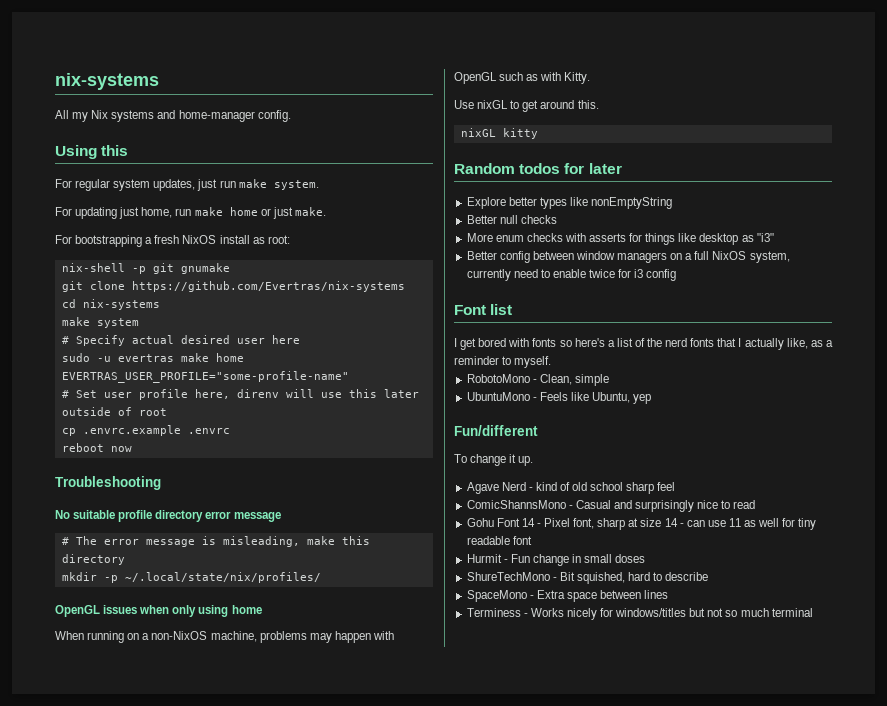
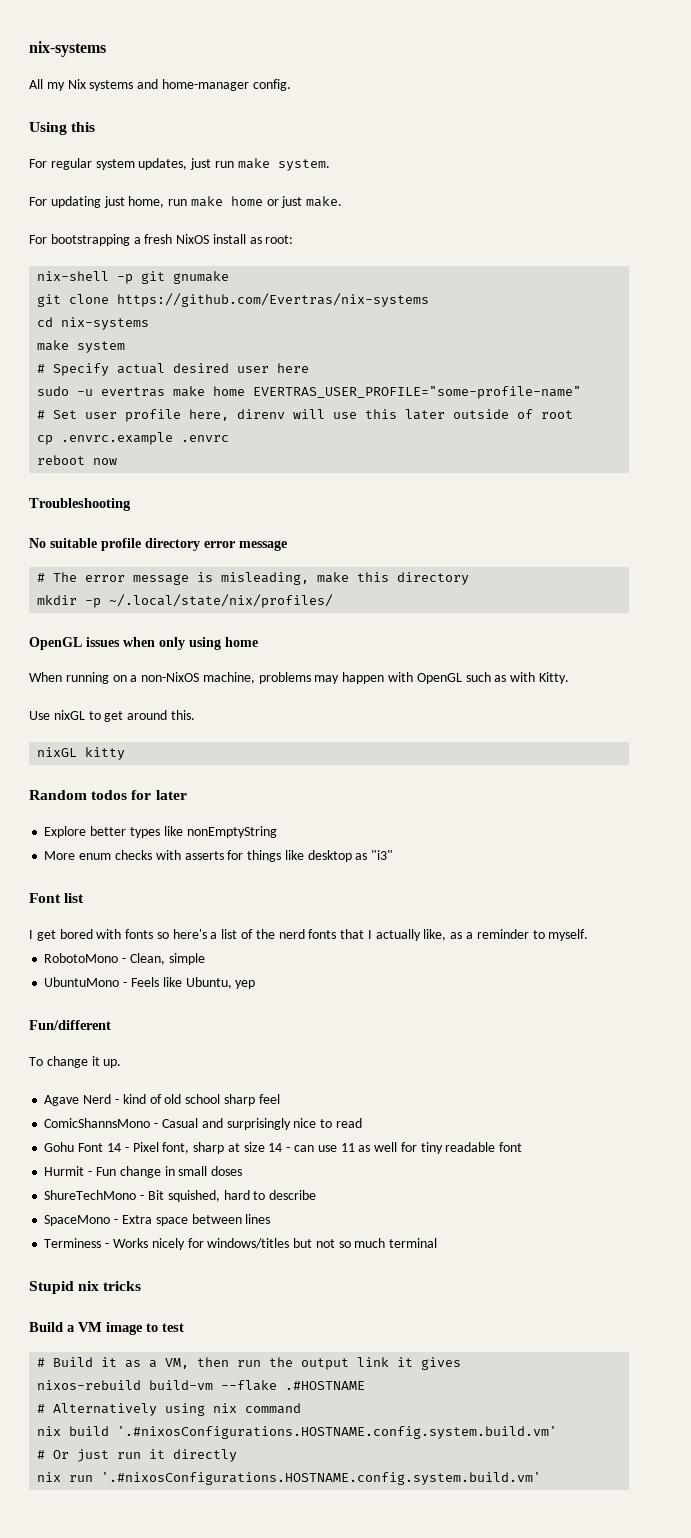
[466,215,557,224] // Better null checks -> (277, 832) none
[466,251,790,263] [466,269,677,281] // Better config between window managers on a full NixOS system, currently need to enable twice for i3 config -> (394, 855) none
(813, 612) none -> [29,1281,142,1294] [29,1322,184,1335] [37,1357,462,1370] [37,1380,366,1391] [37,1403,302,1416] [37,1426,558,1439] [37,1449,238,1462] [37,1472,542,1485] // Stupid nix tricks // Build a VM image to test // # Build it as a VM, then run the output link it gives // nixos-rebuild build-vm --flake .#HOSTNAME // # Alternatively using nix command // nix build '.#nixosConfigurations.HOSTNAME.config.system.build.vm' // # Or just run it directly // nix run '.#nixosConfigurations.HOSTNAME.config.system.build.vm'

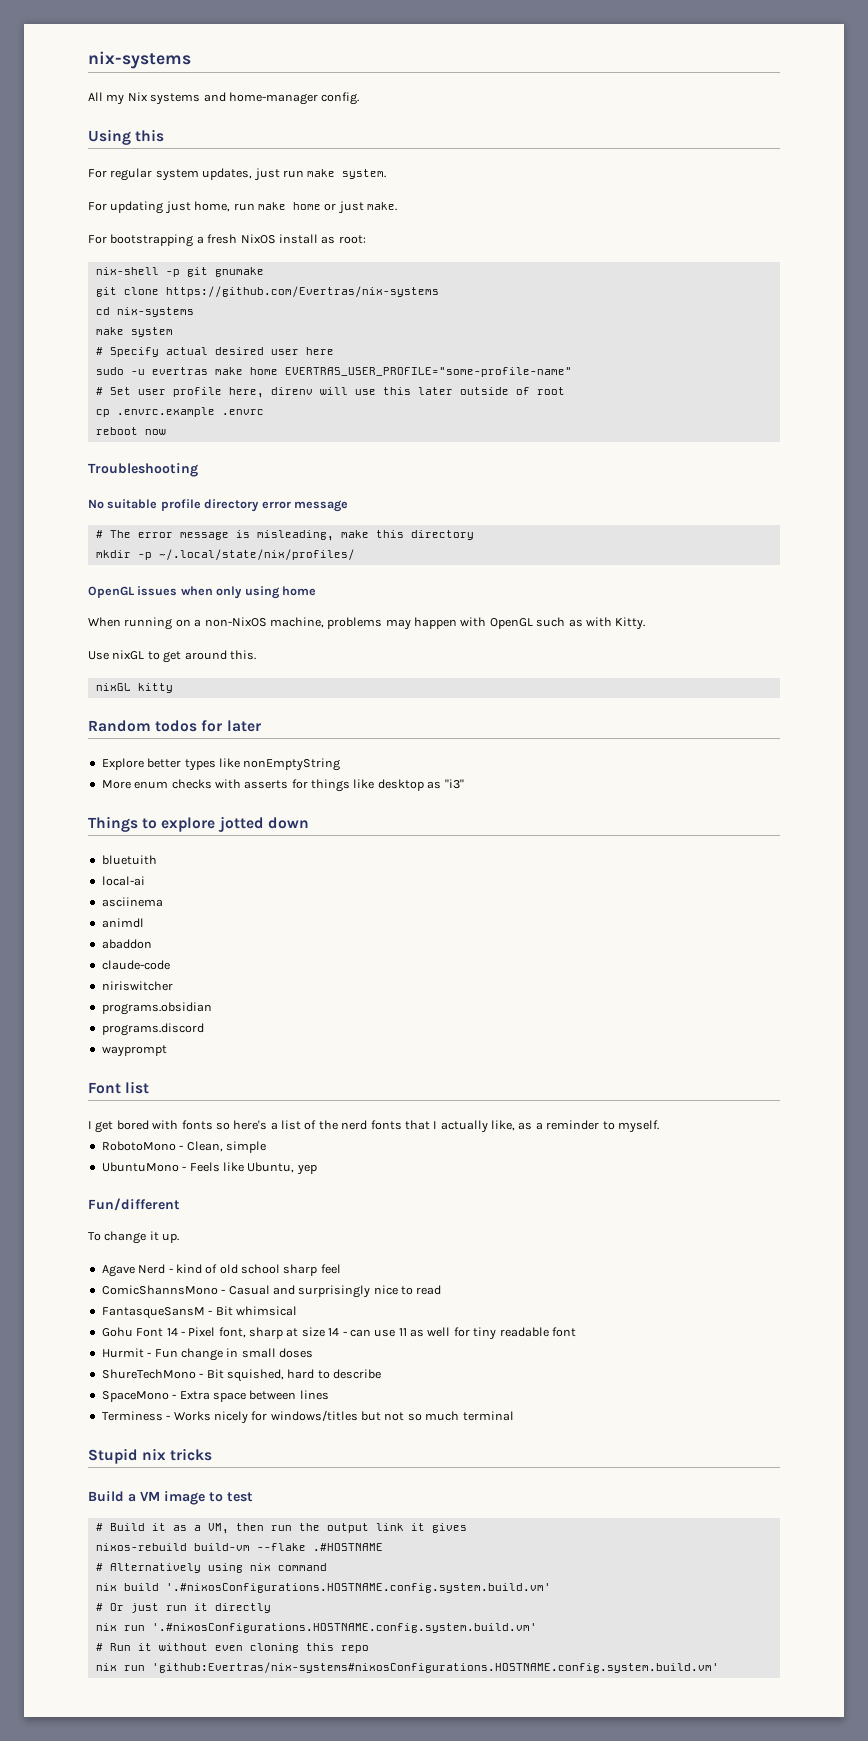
(394, 855) none -> [88,816,309,832] [101,855,157,865] [101,876,145,886] [101,897,163,907] [101,918,144,928] [101,939,152,949] [101,960,170,970] [101,981,173,991] [101,1002,212,1015] [101,1023,204,1036] [101,1045,167,1057] // Things to explore jotted down // bluetuith // local-ai // asciinema // animdl // abaddon // claude-code // niriswitcher // programs.obsidian // programs.discord // wayprompt
(362, 1123) none -> [101,1306,297,1319] // FantasqueSansM - Bit whimsical
(542, 1478) none -> [95,1643,369,1653] [95,1662,719,1673] // # Run it without even cloning this repo // nix run 'github:Evertras/nix-systems#nixosConfigurations.HOSTNAME.config.system.build.vm'

